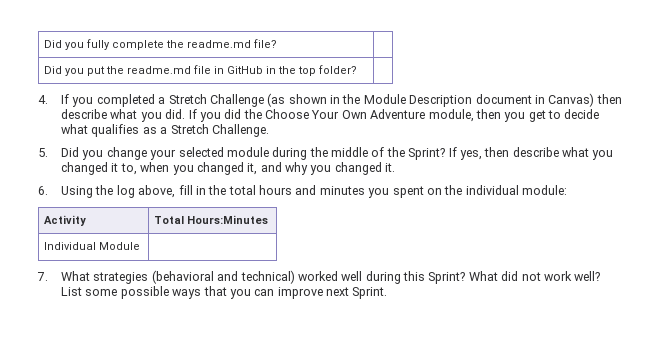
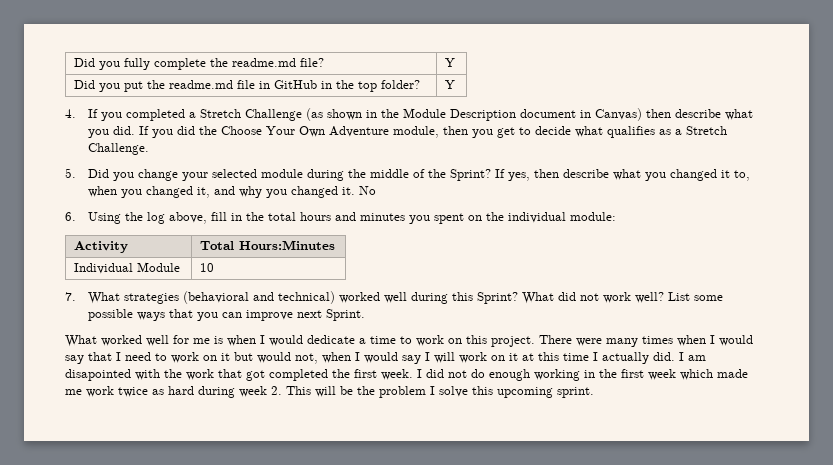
(278, 43) none -> [445,58,456,67] Y
(358, 69) none -> [445,80,456,89] Y
(396, 167) none -> [358,186,376,195] No
(141, 246) none -> [200,263,215,272] 10
(388, 293) none -> [65,335,753,347] [65,352,706,364] [65,369,748,381] [65,386,594,398] // What worked well for me is when I would dedicate a time to work on this project. There were many times when I would say that I need to work on it but would not, when I would say I will work on it at this time I actually did. I am disapointed with the work that got completed the first week. I did not do enough working in the first week which made me work twice as hard during week 2. This will be the problem I solve this upcoming sprint.

